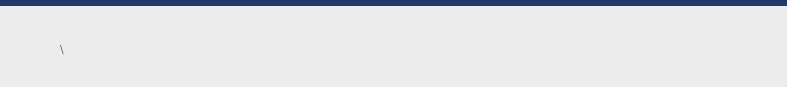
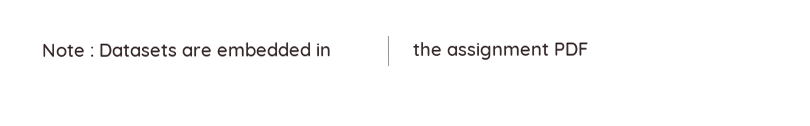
[60,44,64,55] \ -> [41,41,588,60] Note : Datasets are embedded in the assignment PDF

